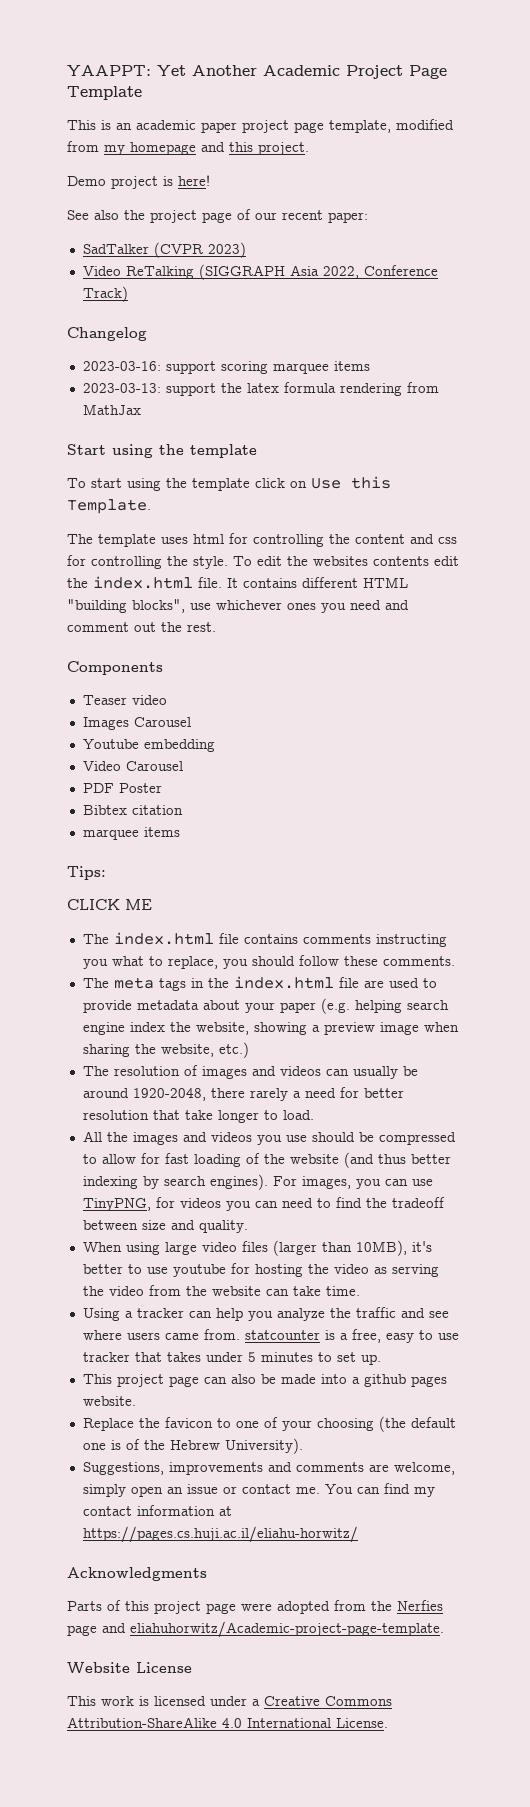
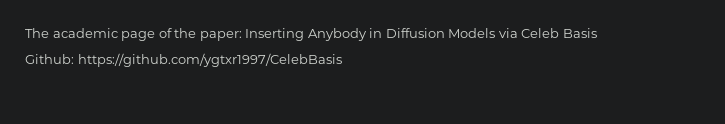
[67,65,447,79] [67,86,142,100] [67,119,454,133] [67,141,309,155] [67,175,210,189] [67,209,368,223] [82,242,246,258] [82,264,438,280] [82,286,128,302] [67,327,147,341] [82,361,370,374] [82,382,439,396] [82,404,141,415] [67,444,257,458] [67,476,391,491] [67,499,151,514] [67,533,457,547] [67,555,459,569] [67,576,408,589] [67,599,409,613] [67,622,216,632] [67,661,163,675] [82,695,167,705] [82,717,191,730] [82,739,215,752] [82,761,183,771] [82,783,162,793] [82,805,183,815] [82,827,180,840] [67,866,106,880] [67,899,152,910] [82,932,447,947] [82,955,455,969] [82,976,437,991] [82,998,449,1014] [82,1022,459,1035] [82,1042,249,1058] [82,1065,418,1079] [82,1087,404,1101] [82,1110,314,1123] [82,1131,456,1145] [82,1152,451,1168] [82,1174,433,1190] [82,1197,445,1211] [82,1220,248,1233] [82,1240,432,1256] [82,1263,439,1277] [82,1285,360,1296] [82,1307,449,1321] [82,1329,459,1343] [82,1352,381,1365] [82,1374,447,1387] [82,1396,136,1406] [82,1416,456,1432] [82,1438,303,1454] [82,1462,455,1475] [82,1483,435,1497] [82,1505,232,1516] [82,1526,358,1543] [67,1567,207,1581] [67,1600,443,1614] [67,1621,444,1638] [67,1662,192,1674] [67,1696,392,1706] [67,1717,388,1728] YAAPPT: Yet Another Academic Project Page Template // This is an academic paper project page template, modified from my homepage and this project. // Demo project is here! // See also the project page of our recent paper: // SadTalker (CVPR 2023) // Video ReTalking (SIGGRAPH Asia 2022, Conference Track) // Changelog // 2023-03-16: support scoring marquee items // 2023-03-13: support the latex formula rendering from MathJax // Start using the template // To start using the template click on Use this Template. // The template uses html for controlling the content and css for controlling the style. To edit the websites contents edit the index.html file. It contains different HTML "building blocks", use whichever ones you need and comment out the rest. // Components // Teaser video // Images Carousel // Youtube embedding // Video Carousel // PDF Poster // Bibtex citation // marquee items // Tips: // CLICK ME // The index.html file contains comments instructing you what to replace, you should follow these comments. // The meta tags in the index.html file are used to provide metadata about your paper (e.g. helping search engine index the website, showing a preview image when sharing the website, etc.) // The resolution of images and videos can usually be around 1920-2048, there rarely a need for better resolution that take longer to load. // All the images and videos you use should be compressed to allow for fast loading of the website (and thus better indexing by search engines). For images, you can use TinyPNG, for videos you can need to find the tradeoff between size and quality. // When using large video files (larger than 10MB), it's better to use youtube for hosting the video as serving the video from the website can take time. // Using a tracker can help you analyze the traffic and see where users came from. statcounter is a free, easy to use tracker that takes under 5 minutes to set up. // This project page can also be made into a github pages website. // Replace the favicon to one of your choosing (the default one is of the Hebrew University). // Suggestions, improvements and comments are welcome, simply open an issue or contact me. You can find my contact information at https://pages.cs.huji.ac.il/eliahu-horwitz/ // Acknowledgments // Parts of this project page were adopted from the Nerfies page and eliahuhorwitz/Academic-project-page-template. // Website License // This work is licensed under a Creative Commons Attribution-ShareAlike 4.0 International License. -> [25,28,597,41] [25,53,342,67] The academic page of the paper: Inserting Anybody in Diffusion Models via Celeb Basis // Github: https://github.com/ygtxr1997/CelebBasis

